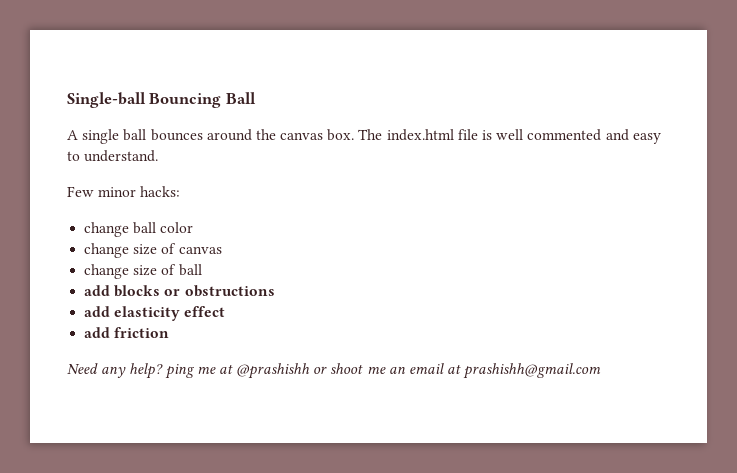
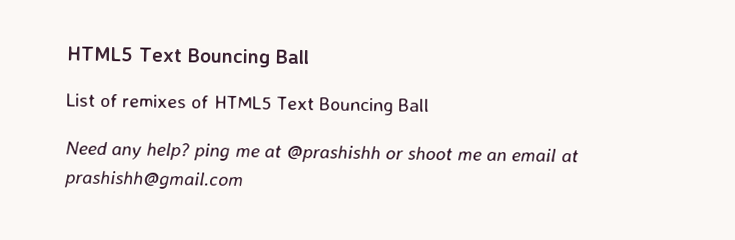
[67,92,256,108] [67,129,661,144] [67,150,159,162] [67,186,181,197] [84,222,194,237] [84,243,222,258] [84,264,202,279] [84,285,275,297] [84,306,226,321] [84,327,170,338] Single-ball Bouncing Ball // A single ball bounces around the canvas box. The index.html file is well commented and easy to understand. // Few minor hacks: // change ball color // change size of canvas // change size of ball // add blocks or obstructions // add elasticity effect // add friction -> [66,46,310,68] [66,93,430,116] HTML5 Text Bouncing Ball // List of remixes of HTML5 Text Bouncing Ball

